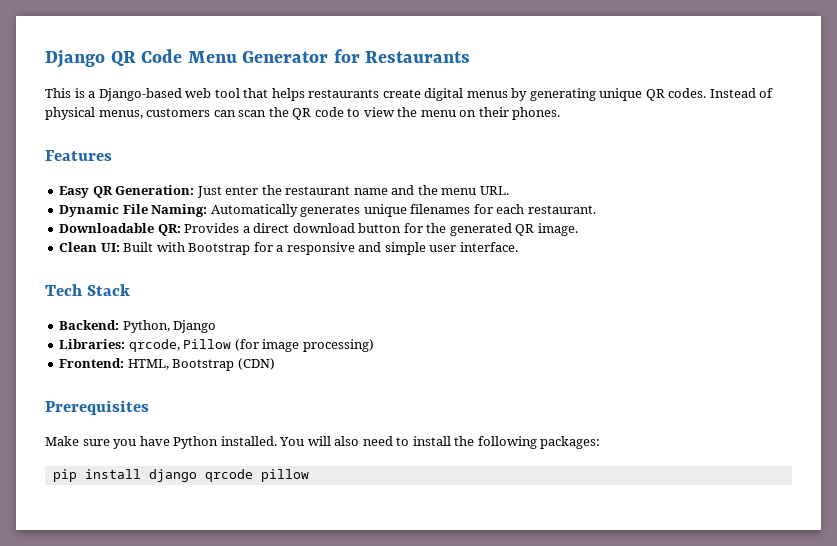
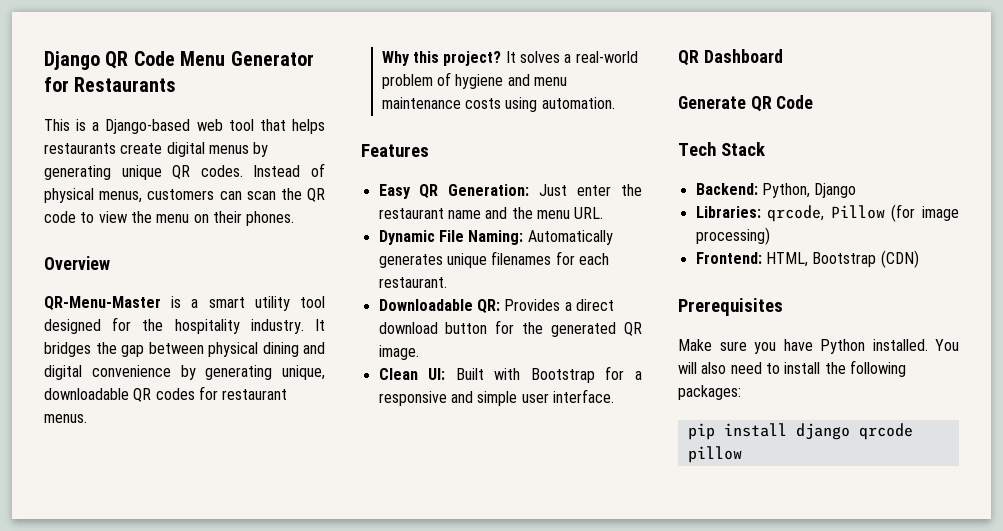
(561, 113) none -> [44,256,110,270] [44,296,325,311] [44,317,325,334] [44,342,325,357] [44,365,325,380] [44,386,288,402] [44,414,87,423] [381,51,638,66] [381,72,568,89] [381,97,615,112] // Overview // QR-Menu-Master is a smart utility tool designed for the hospitality industry. It bridges the gap between physical dining and digital convenience by generating unique, downloadable QR codes for restaurant menus. // Why this project? It solves a real-world problem of hygiene and menu maintenance costs using automation.
(518, 247) none -> [678,49,783,66] [678,95,814,112] // QR Dashboard // Generate QR Code

